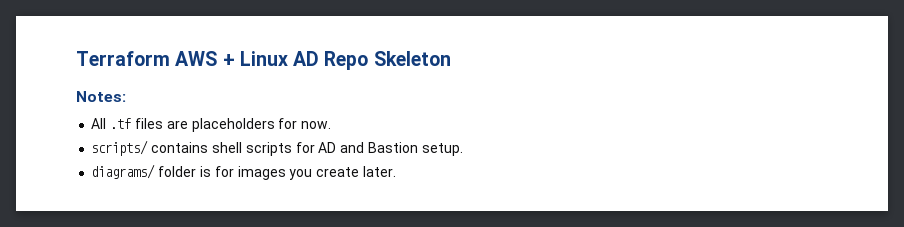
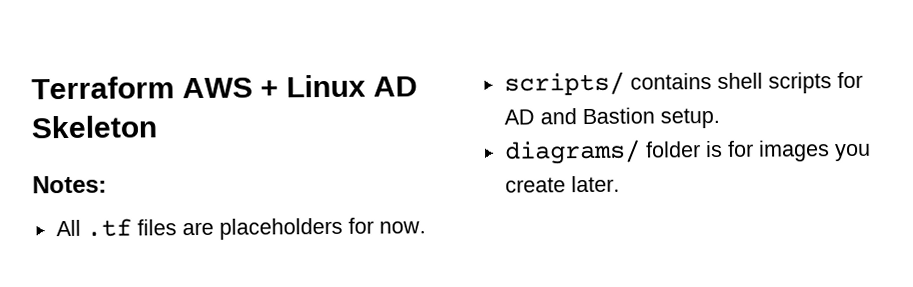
[324,51,369,70] Repo -> (419, 86) none

